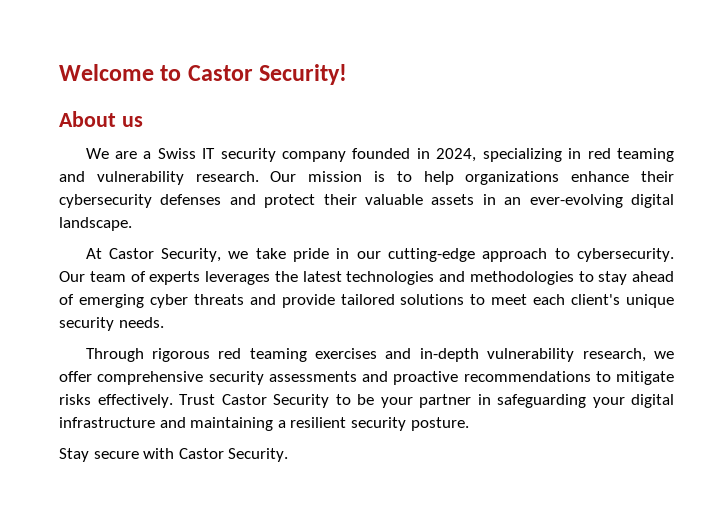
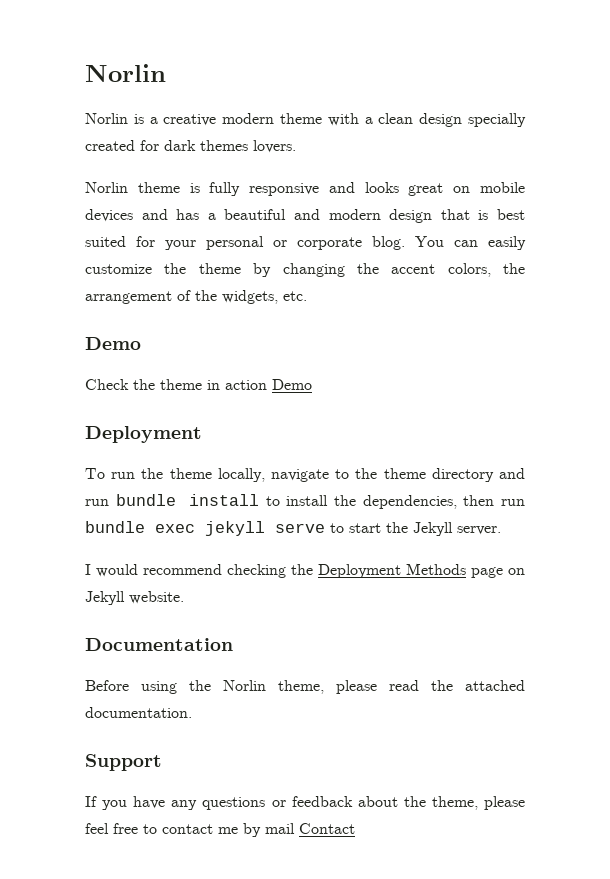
[59,64,348,85] [59,111,143,127] [85,148,675,162] [59,171,674,185] [59,194,674,208] [59,217,132,231] [85,248,675,262] [59,271,674,285] [59,294,674,308] [59,317,164,331] [85,348,674,362] [59,371,674,385] [59,394,674,408] [59,417,469,431] [59,448,289,462] Welcome to Castor Security! // About us // We are a Swiss IT security company founded in 2024, specializing in red teaming and vulnerability research. Our mission is to help organizations enhance their cybersecurity defenses and protect their valuable assets in an ever-evolving digital landscape. // At Castor Security, we take pride in our cutting-edge approach to cybersecurity. Our team of experts leverages the latest technologies and methodologies to stay ahead of emerging cyber threats and provide tailored solutions to meet each client's unique security needs. // Through rigorous red teaming exercises and in-depth vulnerability research, we offer comprehensive security assessments and proactive recommendations to mitigate risks effectively. Trust Castor Security to be your partner in safeguarding your digital infrastructure and maintaining a resilient security posture. // Stay secure with Castor Security. -> [85,64,166,82] [85,113,526,127] [85,140,296,153] [85,182,525,196] [85,209,525,223] [85,236,526,250] [85,263,525,277] [85,290,307,304] [85,337,141,350] [85,379,312,390] [85,426,202,443] [85,468,525,482] [85,494,525,509] [85,521,501,536] [85,563,525,578] [85,591,184,605] [85,638,233,651] [85,680,525,694] [85,707,192,718] [85,754,162,771] [85,796,525,810] [85,823,355,837] Norlin // Norlin is a creative modern theme with a clean design specially created for dark themes lovers. // Norlin theme is fully responsive and looks great on mobile devices and has a beautiful and modern design that is best suited for your personal or corporate blog. You can easily customize the theme by changing the accent colors, the arrangement of the widgets, etc. // Demo // Check the theme in action Demo // Deployment // To run the theme locally, navigate to the theme directory and run bundle install to install the dependencies, then run bundle exec jekyll serve to start the Jekyll server. // I would recommend checking the Deployment Methods page on Jekyll website. // Documentation // Before using the Norlin theme, please read the attached documentation. // Support // If you have any questions or feedback about the theme, please feel free to contact me by mail Contact

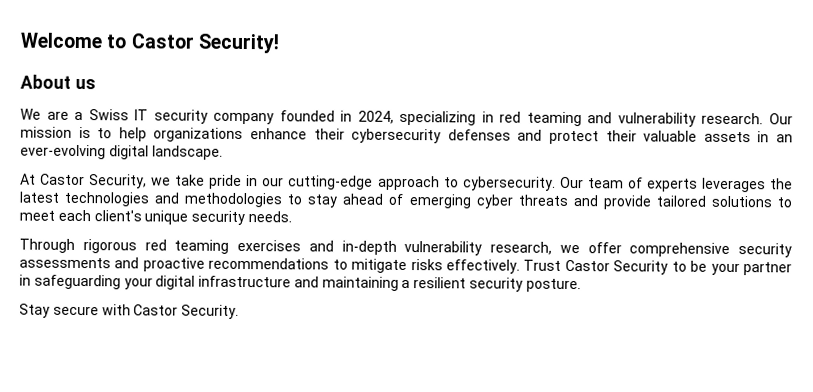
[85,64,166,82] [85,113,526,127] [85,140,296,153] [85,182,525,196] [85,209,525,223] [85,236,526,250] [85,263,525,277] [85,290,307,304] [85,337,141,350] [85,379,312,390] [85,426,202,443] [85,468,525,482] [85,494,525,509] [85,521,501,536] [85,563,525,578] [85,591,184,605] [85,638,233,651] [85,680,525,694] [85,707,192,718] [85,754,162,771] [85,796,525,810] [85,823,355,837] Norlin // Norlin is a creative modern theme with a clean design specially created for dark themes lovers. // Norlin theme is fully responsive and looks great on mobile devices and has a beautiful and modern design that is best suited for your personal or corporate blog. You can easily customize the theme by changing the accent colors, the arrangement of the widgets, etc. // Demo // Check the theme in action Demo // Deployment // To run the theme locally, navigate to the theme directory and run bundle install to install the dependencies, then run bundle exec jekyll serve to start the Jekyll server. // I would recommend checking the Deployment Methods page on Jekyll website. // Documentation // Before using the Norlin theme, please read the attached documentation. // Support // If you have any questions or feedback about the theme, please feel free to contact me by mail Contact -> [20,32,279,54] [20,74,96,90] [20,108,793,127] [20,126,794,145] [20,144,223,160] [20,173,793,193] [19,191,793,210] [19,209,292,226] [19,238,792,258] [19,257,793,276] [19,274,581,293] [19,303,240,319] Welcome to Castor Security! // About us // We are a Swiss IT security company founded in 2024, specializing in red teaming and vulnerability research. Our mission is to help organizations enhance their cybersecurity defenses and protect their valuable assets in an ever-evolving digital landscape. // At Castor Security, we take pride in our cutting-edge approach to cybersecurity. Our team of experts leverages the latest technologies and methodologies to stay ahead of emerging cyber threats and provide tailored solutions to meet each client's unique security needs. // Through rigorous red teaming exercises and in-depth vulnerability research, we offer comprehensive security assessments and proactive recommendations to mitigate risks effectively. Trust Castor Security to be your partner in safeguarding your digital infrastructure and maintaining a resilient security posture. // Stay secure with Castor Security.

